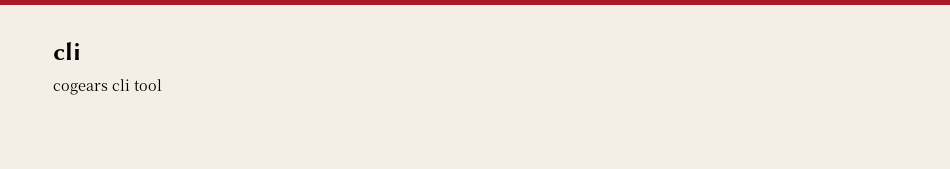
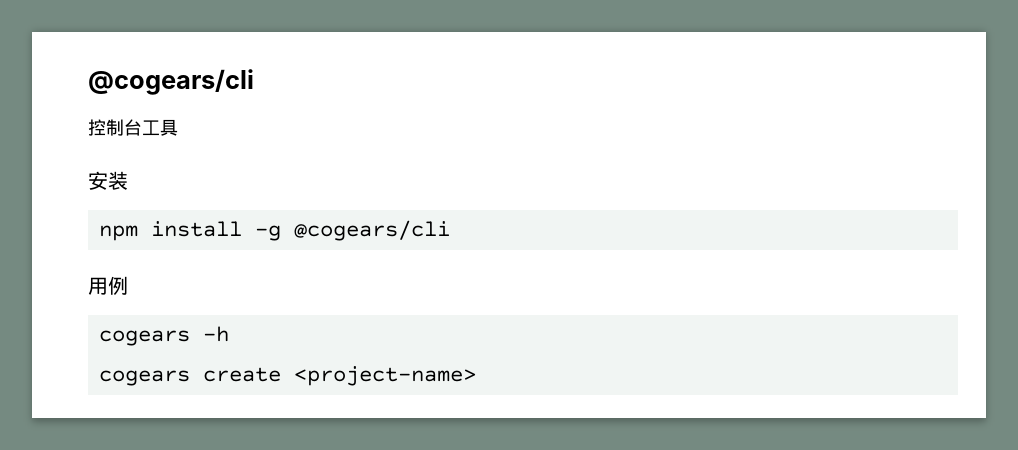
[53,42,81,60] [53,79,162,95] cli // cogears cli tool -> [88,69,254,95] [88,119,178,136] [88,171,128,190] [98,220,450,241] [88,276,128,295] [98,326,229,346] [98,366,476,386] @cogears/cli // 控制台工具 // 安装 // npm install -g @cogears/cli // 用例 // cogears -h // cogears create <project-name>

